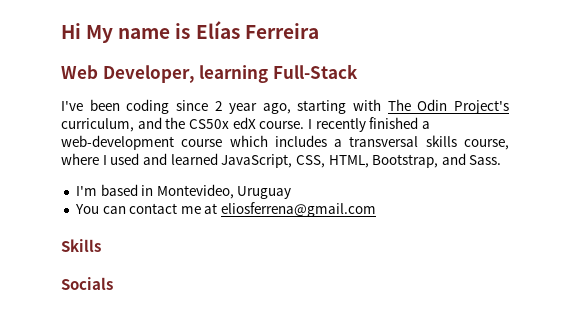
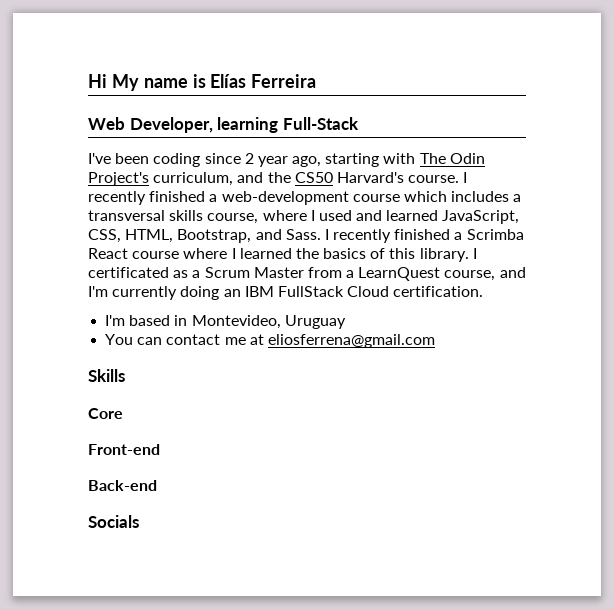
[188,117,256,129] CS50x edX -> [294,172,404,183] CS50 Harvard's
(502, 160) none -> [324,229,524,243] [88,248,477,262] [88,267,526,281] [88,286,484,300] I recently finished a Scrimba React course where I learned the basics of this library. I certificated as a Scrum Master from a LearnQuest course, and I'm currently doing an IBM FullStack Cloud certification.
(101, 245) none -> [88,408,123,419] [88,444,160,455] [88,480,157,491] // Core // Front-end // Back-end

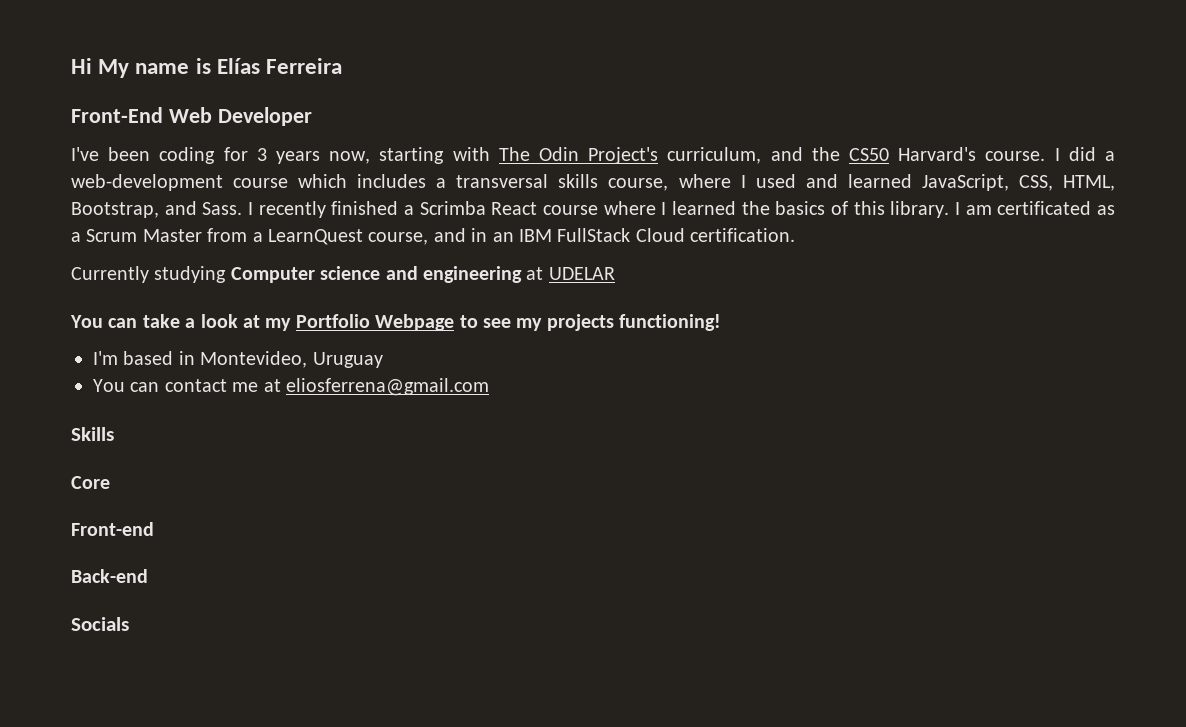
[88,117,359,133] Web Developer, learning Full-Stack -> [71,107,312,126] Front-End Web Developer
[204,153,322,167] since 2 year ago, -> [223,147,371,164] for 3 years now,
[88,191,206,205] recently finished -> [1068,147,1096,161] did
(477, 253) none -> [965,205,992,215] am
[88,286,220,300] I'm currently doing -> [471,228,488,242] in
(484, 291) none -> [71,266,615,283] [70,314,722,331] // Currently studying Computer science and engineering at UDELAR // You can take a look at my Portfolio Webpage to see my projects functioning!

